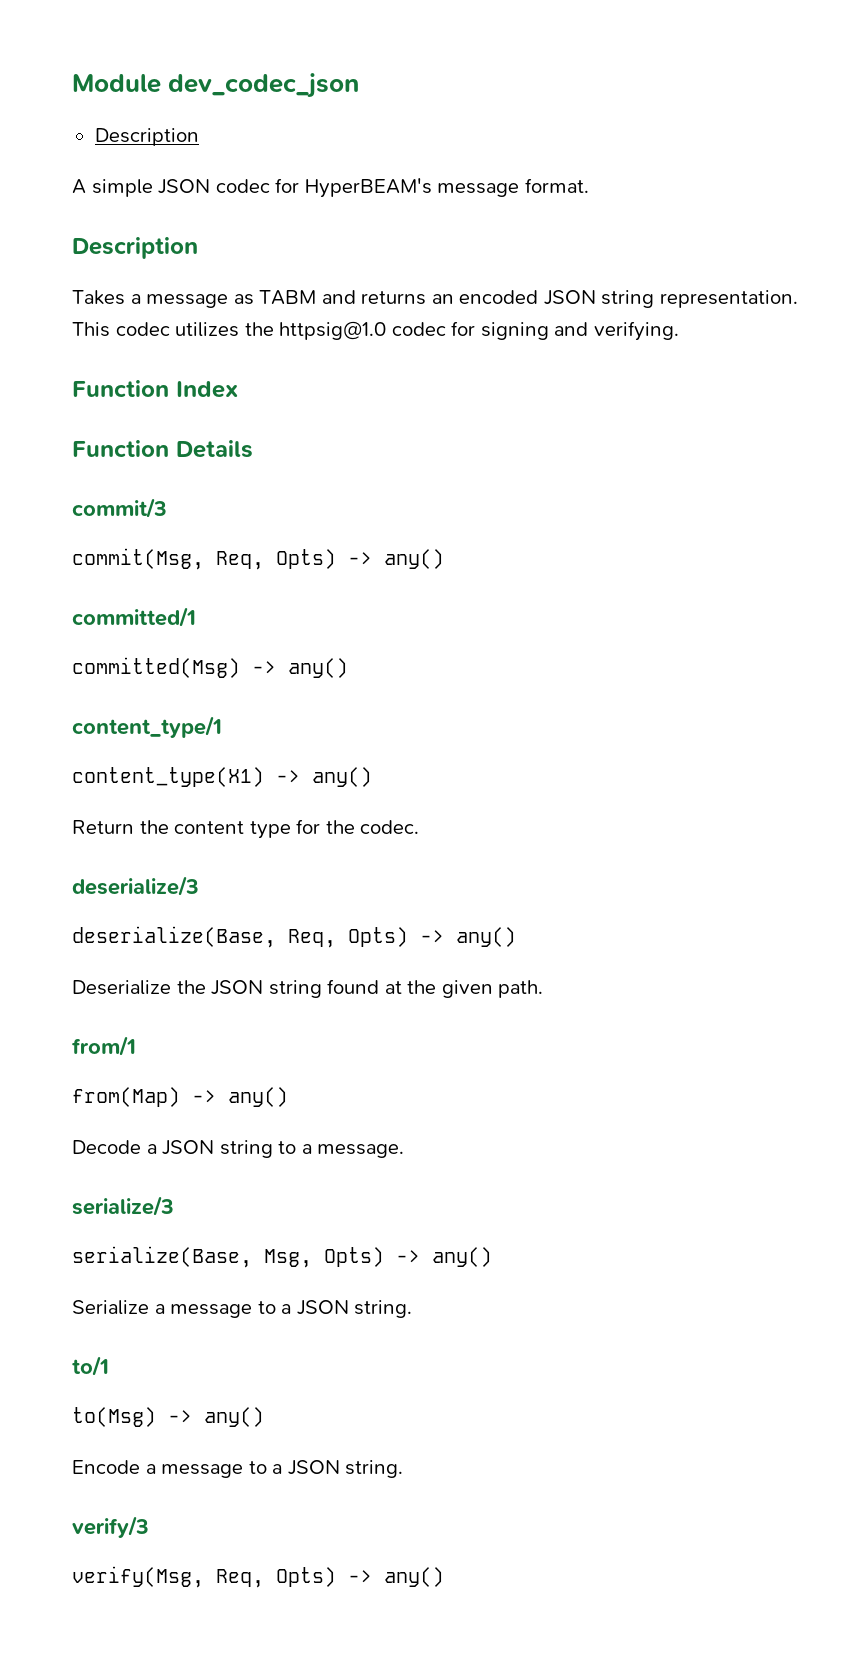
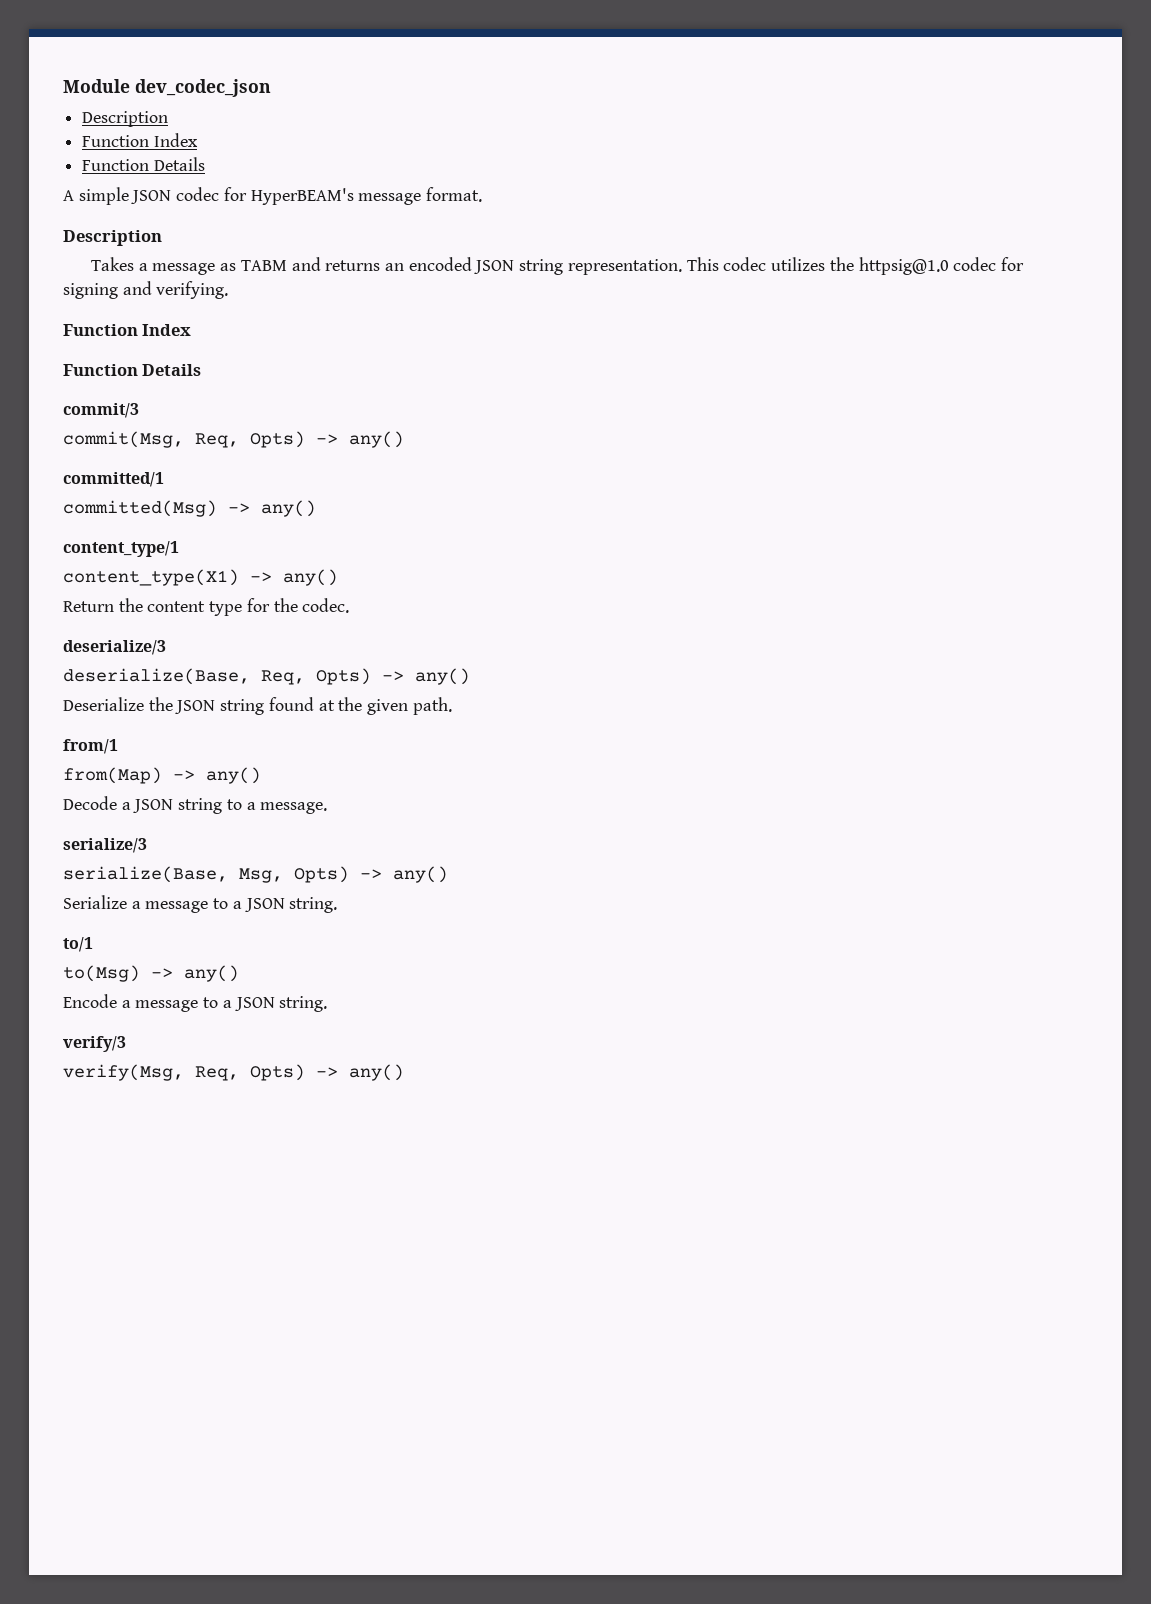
(199, 137) none -> [82,133,198,147] [82,157,205,171] // Function Index // Function Details

